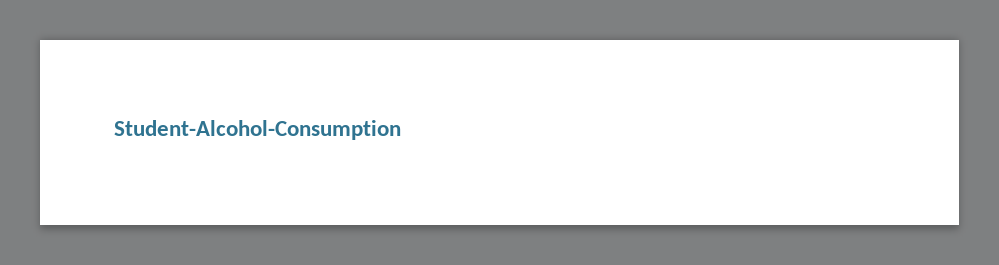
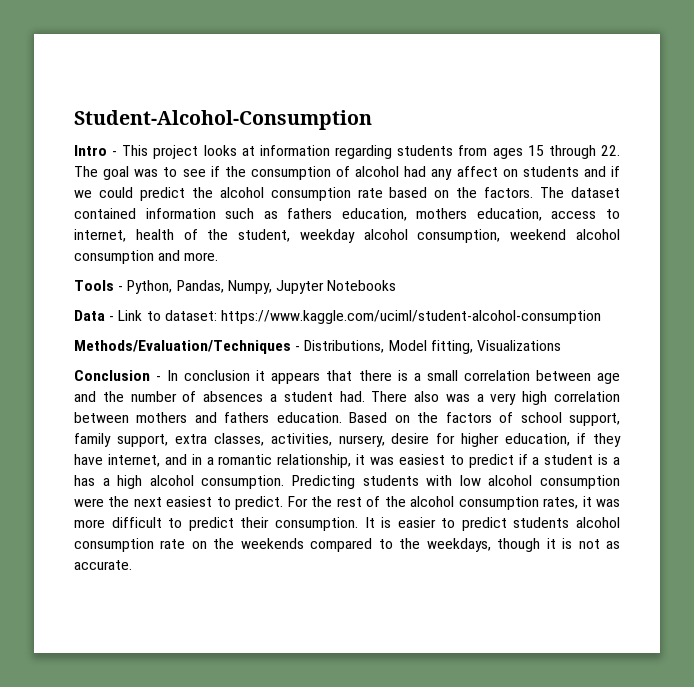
(401, 130) none -> [74,145,620,159] [74,166,620,180] [74,187,621,201] [74,208,620,221] [74,229,620,243] [74,250,219,264] [74,280,397,294] [74,310,601,324] [74,340,561,354] [74,370,621,384] [74,391,620,405] [74,412,620,426] [74,433,622,447] [74,454,620,468] [74,475,621,489] [74,496,621,510] [74,517,620,531] [74,538,620,552] [74,560,132,570] // Intro - This project looks at information regarding students from ages 15 through 22. The goal was to see if the consumption of alcohol had any affect on students and if we could predict the alcohol consumption rate based on the factors. The dataset contained information such as fathers education, mothers education, access to internet, health of the student, weekday alcohol consumption, weekend alcohol consumption and more. // Tools - Python, Pandas, Numpy, Jupyter Notebooks // Data - Link to dataset: https://www.kaggle.com/uciml/student-alcohol-consumption // Methods/Evaluation/Techniques - Distributions, Model fitting, Visualizations // Conclusion - In conclusion it appears that there is a small correlation between age and the number of absences a student had. There also was a very high correlation between mothers and fathers education. Based on the factors of school support, family support, extra classes, activities, nursery, desire for higher education, if they have internet, and in a romantic relationship, it was easiest to predict if a student is a has a high alcohol consumption. Predicting students with low alcohol consumption were the next easiest to predict. For the rest of the alcohol consumption rates, it was more difficult to predict their consumption. It is easier to predict students alcohol consumption rate on the weekends compared to the weekdays, though it is not as accurate.

